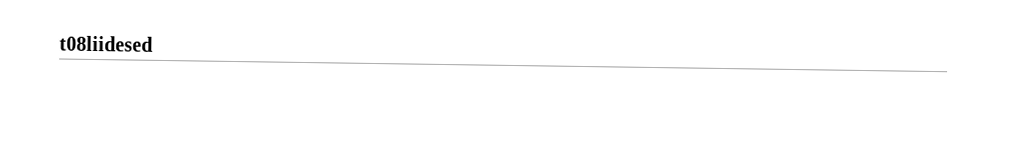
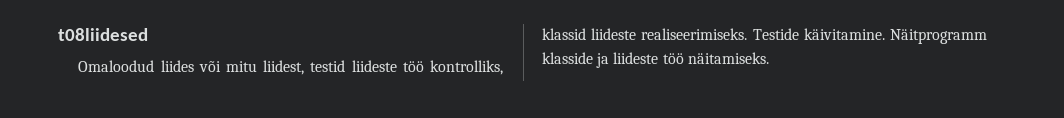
(153, 43) none -> [78,60,503,75] [542,28,987,44] [542,52,769,68] // Omaloodud liides või mitu liidest, testid liideste töö kontrolliks, klassid liideste realiseerimiseks. Testide käivitamine. Näitprogramm klasside ja liideste töö näitamiseks.

